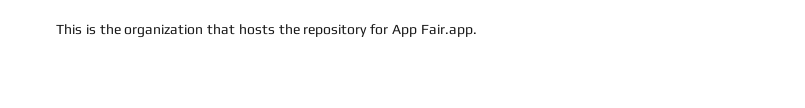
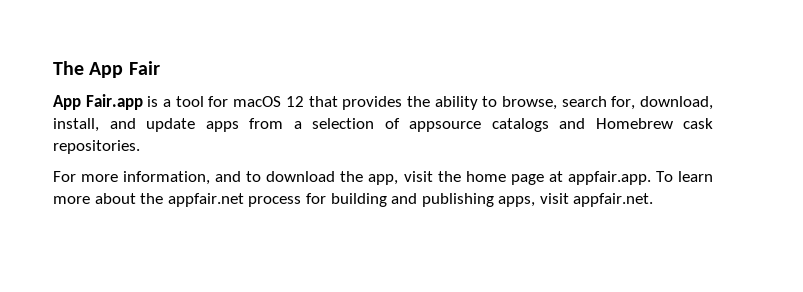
[56,24,477,38] This is the organization that hosts the repository for App Fair.app. -> [53,61,160,78] [53,94,713,110] [53,118,713,132] [53,140,140,154] [53,171,714,185] [53,193,654,207] The App Fair // App Fair.app is a tool for macOS 12 that provides the ability to browse, search for, download, install, and update apps from a selection of appsource catalogs and Homebrew cask repositories. // For more information, and to download the app, visit the home page at appfair.app. To learn more about the appfair.net process for building and publishing apps, visit appfair.net.

